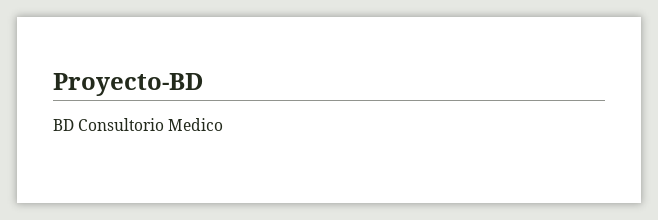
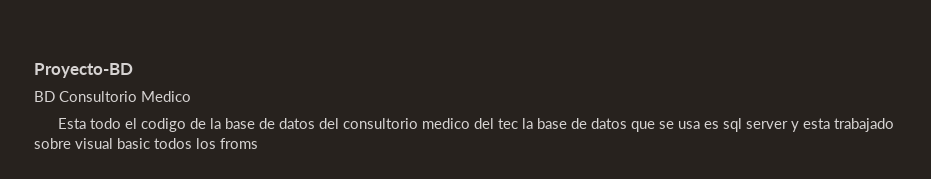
(224, 124) none -> [58,118,895,132] [34,138,258,149] // Esta todo el codigo de la base de datos del consultorio medico del tec la base de datos que se usa es sql server y esta trabajado sobre visual basic todos los froms

